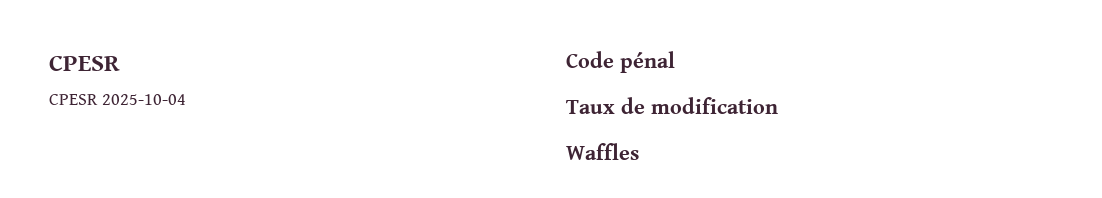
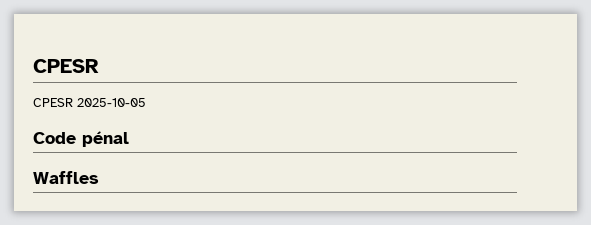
[101,94,186,105] 2025-10-04 -> [77,98,146,107] 2025-10-05
[566,97,778,114] // Taux de modification -> (129, 139) none

